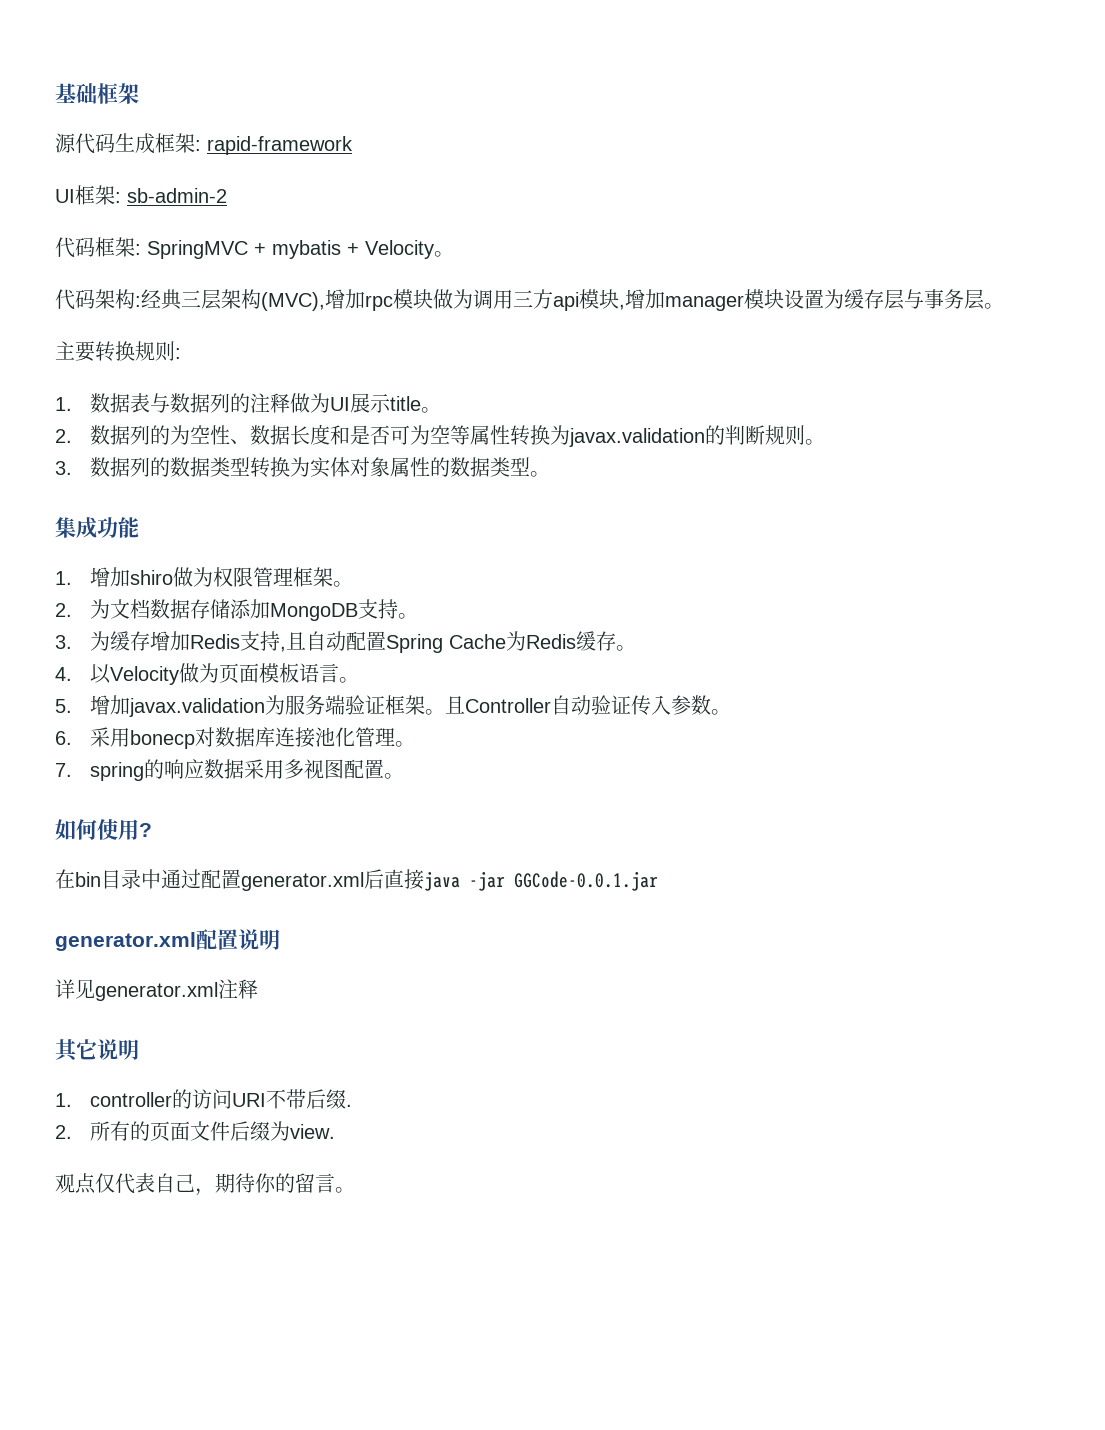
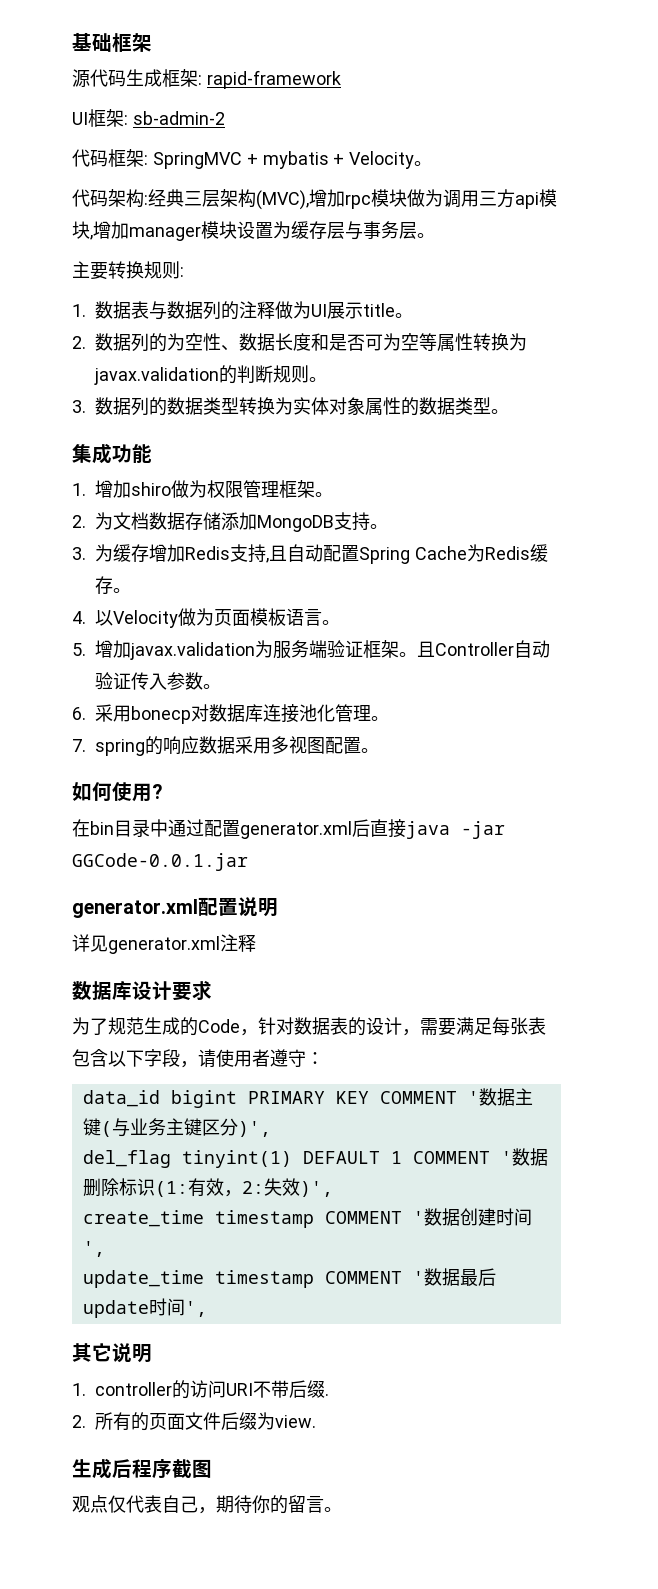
(258, 989) none -> [72,980,212,1001] [72,1017,546,1036] [72,1049,324,1068] [82,1088,533,1108] [82,1118,271,1137] [82,1148,548,1168] [82,1178,333,1197] [82,1208,532,1228] [82,1241,105,1257] [82,1268,496,1288] [82,1298,207,1318] // 数据库设计要求 // 为了规范生成的Code，针对数据表的设计，需要满足每张表包含以下字段，请使用者遵守： // data_id bigint PRIMARY KEY COMMENT '数据主键(与业务主键区分)', // del_flag tinyint(1) DEFAULT 1 COMMENT '数据删除标识(1:有效，2:失效)', // create_time timestamp COMMENT '数据创建时间', // update_time timestamp COMMENT '数据最后update时间',
(336, 1131) none -> [72,1458,212,1479] // 生成后程序截图

